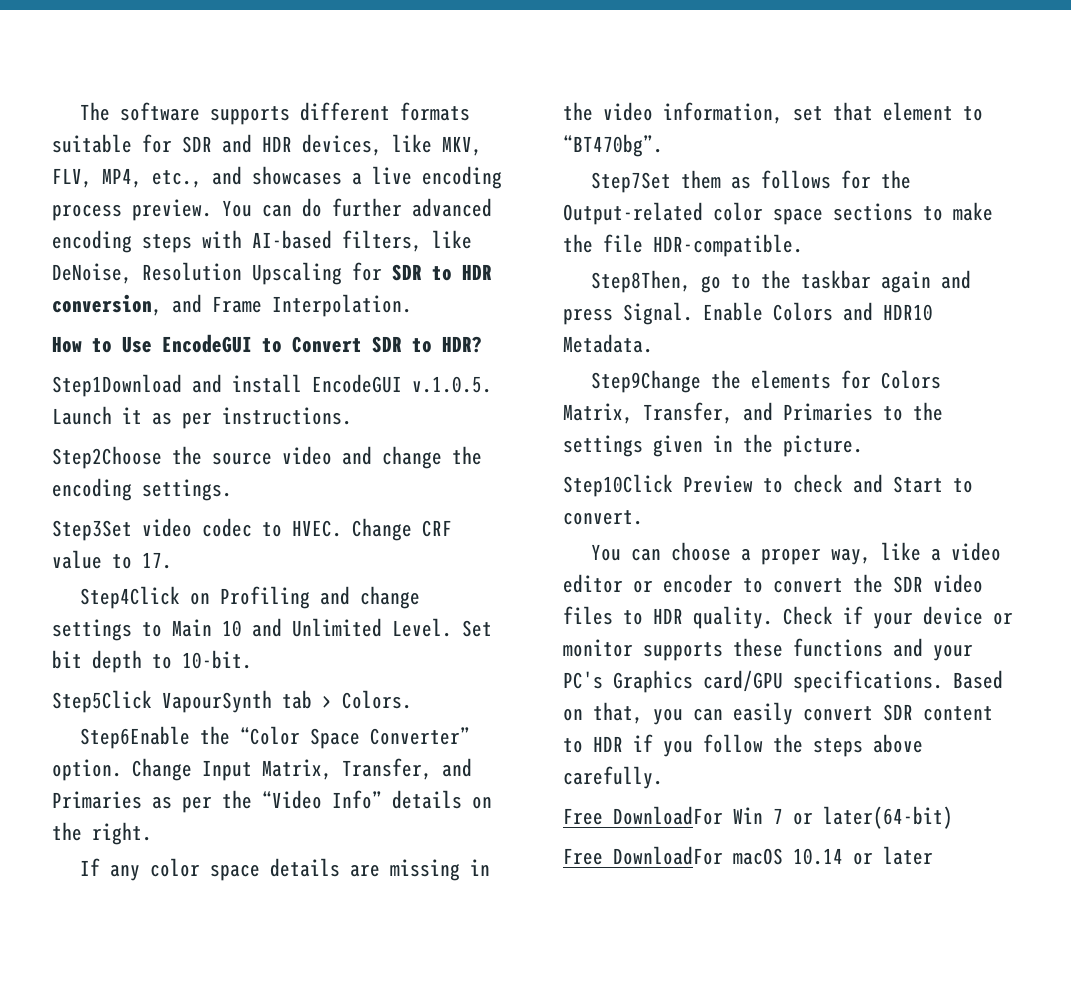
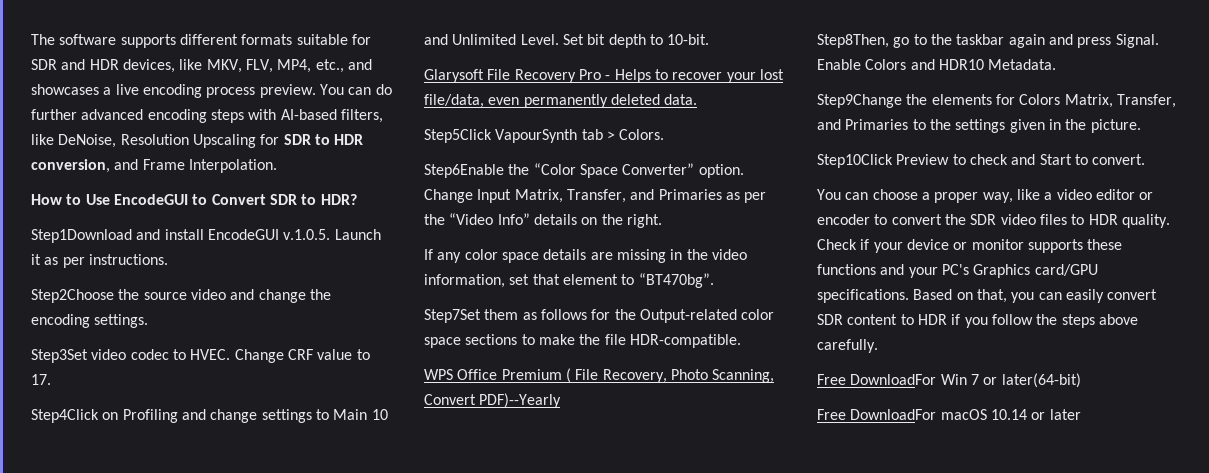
(252, 659) none -> [424,69,784,83] [424,94,698,108] // Glarysoft File Recovery Pro - Helps to recover your lost file/data, even permanently deleted data.
(803, 245) none -> [424,368,775,383] [424,393,562,408] // WPS Office Premium ( File Recovery, Photo Scanning, Convert PDF)--Yearly

